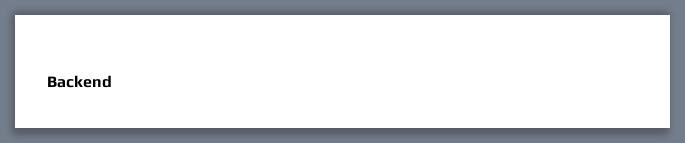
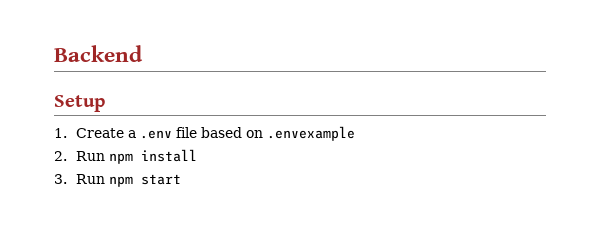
(112, 81) none -> [54,95,105,112] [54,126,356,141] [54,149,198,164] [54,174,182,187] // Setup // 1. Create a .env file based on .envexample // 2. Run npm install // 3. Run npm start

